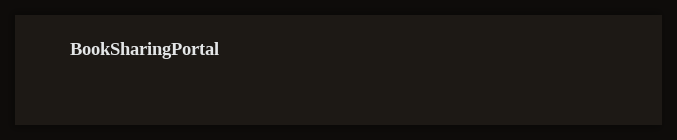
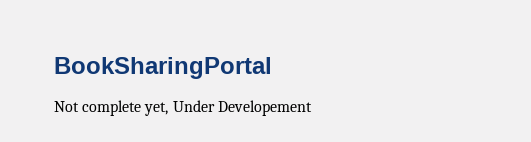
(219, 50) none -> [54,100,312,116] // Not complete yet, Under Developement

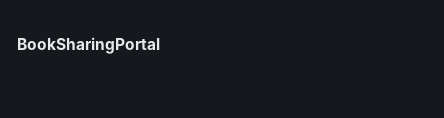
[54,100,312,116] // Not complete yet, Under Developement -> (160, 45) none

